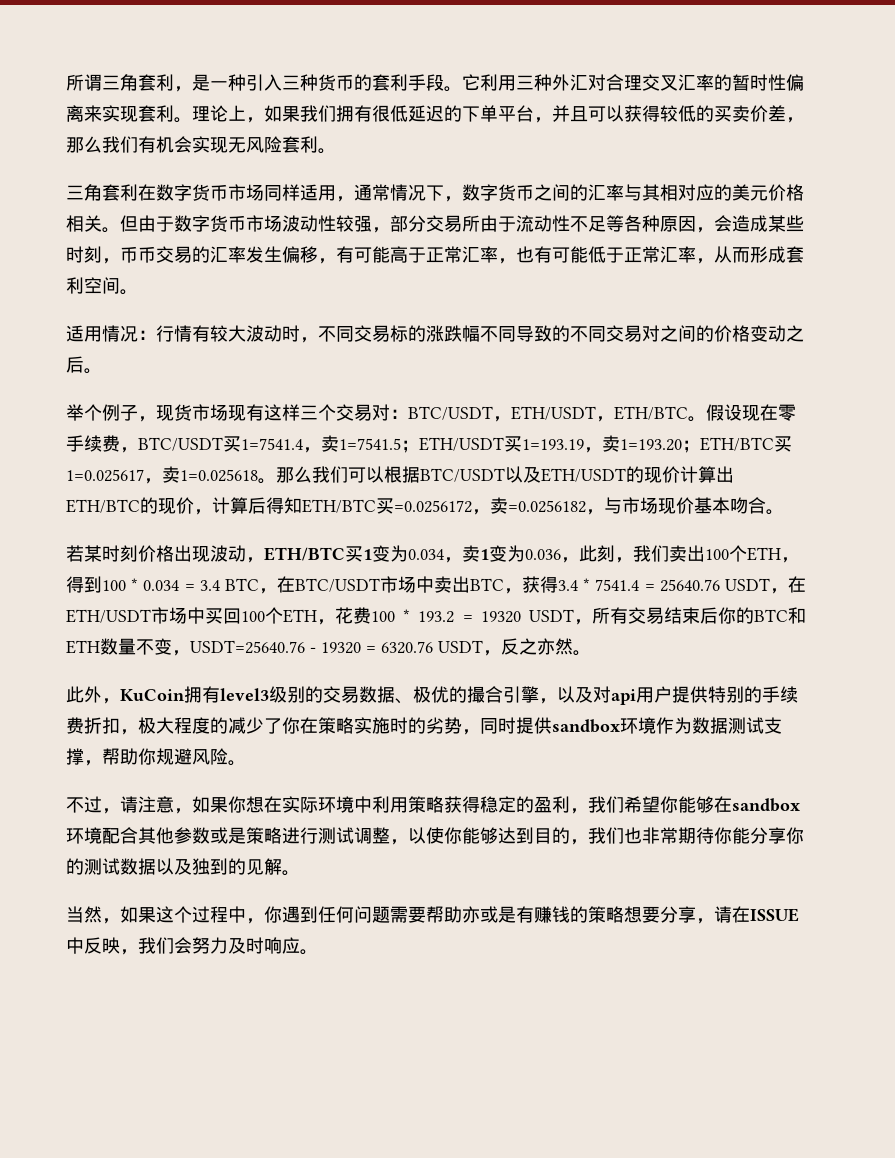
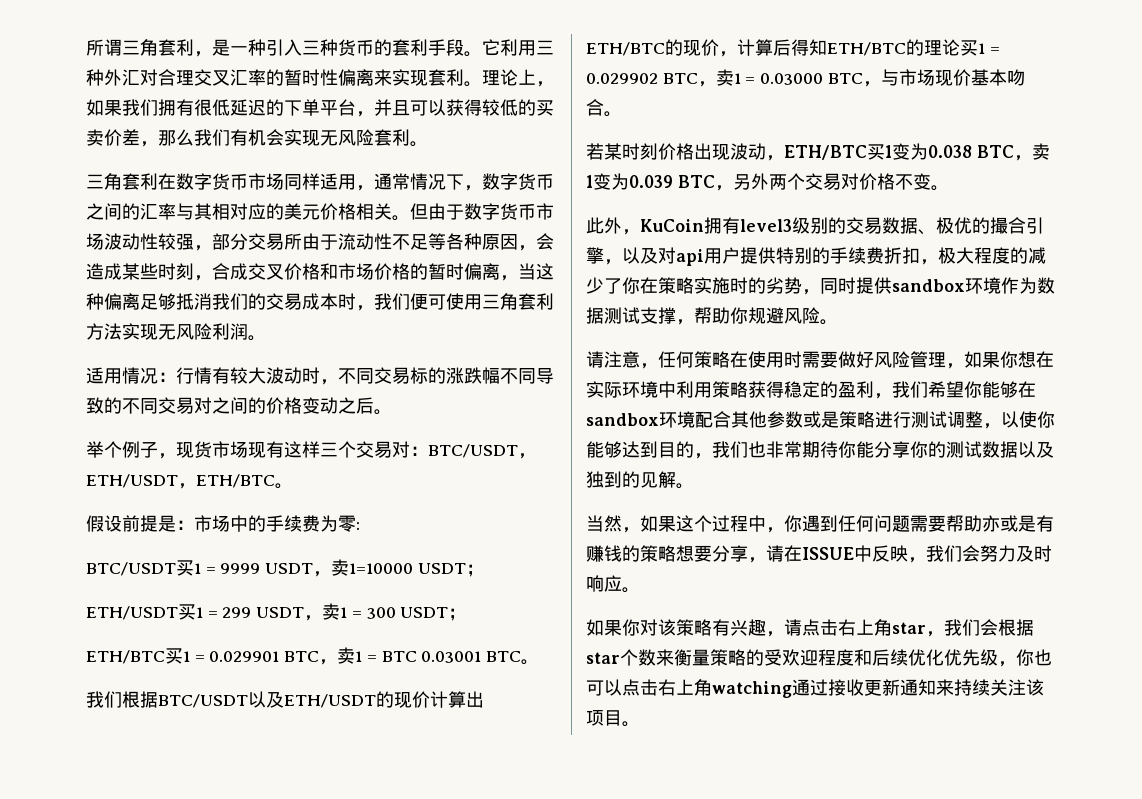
[120,246,804,264] [66,277,120,294] 币币交易的汇率发生偏移，有可能高于正常汇率，也有可能低于正常汇率，从而形成套利空间 -> [212,263,554,281] [86,293,554,311] [86,323,248,340] 合成交叉价格和市场价格的暂时偏离，当这种偏离足够抵消我们的交易成本时，我们便可使用三角套利方法实现无风险利润
[706,404,796,421] [66,435,792,453] [66,466,384,484] 假设现在零手续费，BTC/USDT买1=7541.4，卖1=7541.5；ETH/USDT买1=193.19，卖1=193.20；ETH/BTC买1=0.025617，卖1=0.025618。那么我们可以 -> [86,515,360,532] [86,559,484,577] [86,603,467,621] [86,647,540,665] [86,691,122,708] // 假设前提是：市场中的手续费为零: // BTC/USDT买1 = 9999 USDT，卖1=10000 USDT； // ETH/USDT买1 = 299 USDT，卖1 = 300 USDT； // ETH/BTC买1 = 0.029901 BTC，卖1 = BTC 0.03001 BTC。 // 我们
[376,497,586,515] 买=0.0256172，卖=0.0256182 -> [906,39,1000,56] [586,69,863,87] 的理论买1 = 0.029902 BTC，卖1 = 0.03000 BTC
[408,549,444,560] 0.034 -> [928,145,1014,158] 0.038 BTC
[525,545,799,563] [66,576,807,594] [66,607,806,625] [66,638,573,656] 0.036，此刻，我们卖出100个ETH，得到100 * 0.034 = 3.4 BTC，在BTC/USDT市场中卖出BTC，获得3.4 * 7541.4 = 25640.76 USDT，在ETH/USDT市场中买回100个ETH，花费100 * 193.2 = 19320 USDT，所有交易结束后你的BTC和ETH数量不变，USDT=25640.76 - 19320 = 6320.76 USDT，反之亦然 -> [629,173,931,191] 0.039 BTC，另外两个交易对价格不变
[66,796,120,814] 不过， -> (838, 322) none
(192, 811) none -> [658,351,964,369] 任何策略在使用时需要做好风险管理，
(318, 952) none -> [586,619,1034,637] [586,649,1052,667] [586,679,1044,698] [586,710,640,727] // 如果你对该策略有兴趣，请点击右上角star，我们会根据star个数来衡量策略的受欢迎程度和后续优化优先级，你也可以点击右上角watching通过接收更新通知来持续关注该项目。

